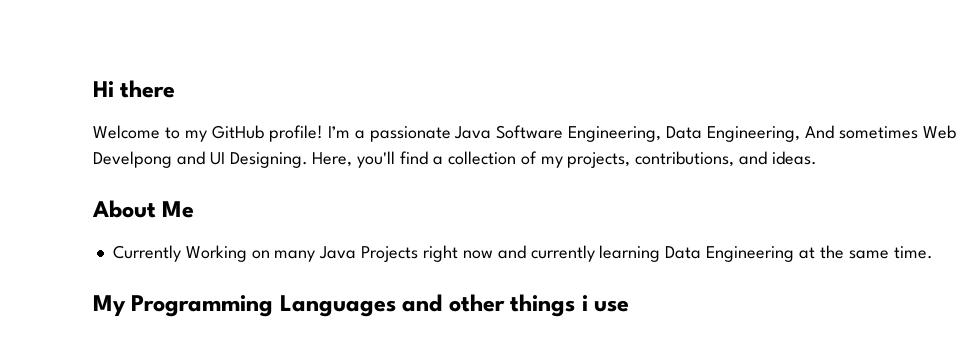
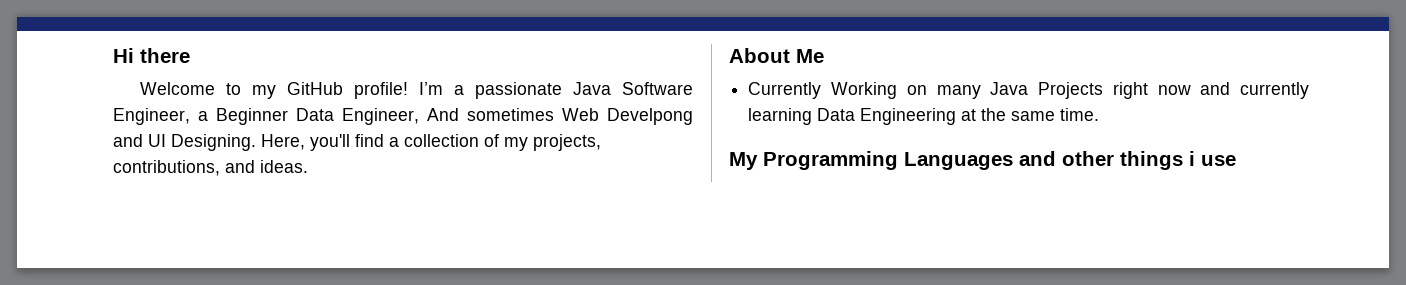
[568,126,801,142] Engineering, Data Engineering, -> [113,108,419,125] Engineer, a Beginner Data Engineer,

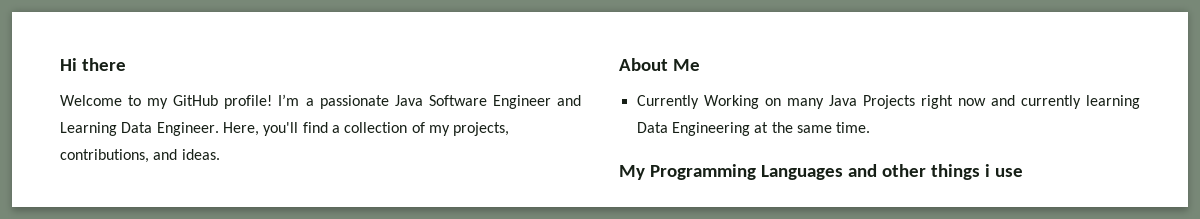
[113,108,693,125] [113,134,256,151] Engineer, a Beginner Data Engineer, And sometimes Web Develpong and UI Designing. -> [492,95,581,109] [60,122,219,136] Engineer and Learning Data Engineer.

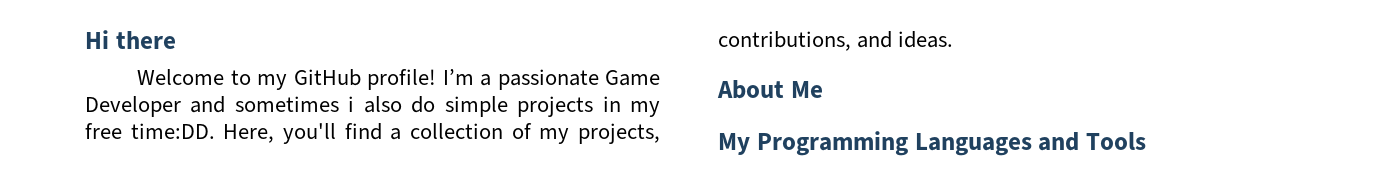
[394,95,581,109] [60,122,219,136] Java Software Engineer and Learning Data Engineer. -> [605,70,660,86] [85,96,660,117] [85,123,215,139] Game Developer and sometimes i also do simple projects in my free time:DD.
[636,95,1140,109] [636,122,871,136] // Currently Working on many Java Projects right now and currently learning Data Engineering at the same time. -> (823, 89) none
[881,164,1023,180] other things i use -> [1086,132,1146,150] Tools

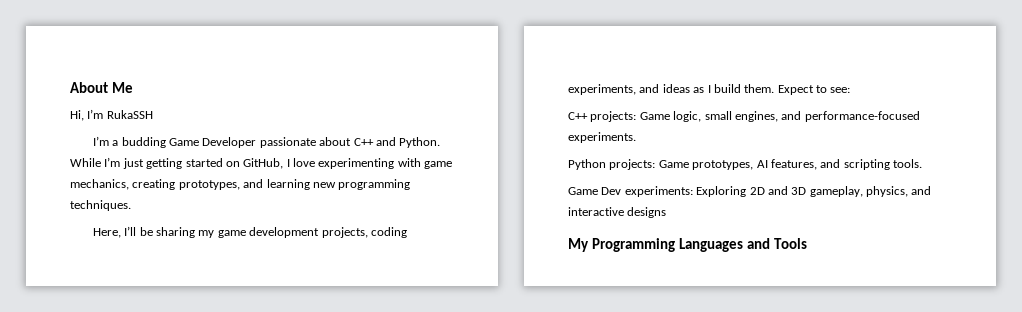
[85,30,176,49] [137,69,437,90] Hi there // Welcome to my GitHub profile! -> [70,82,133,93] [70,109,153,121] About Me // Hi, I’m RukaSSH //
[497,69,599,90] passionate -> [121,137,166,148] budding
[190,96,660,117] [85,123,660,144] [718,31,954,51] [717,80,823,99] and sometimes i also do simple projects in my free time:DD. Here, you'll find a collection of my projects, contributions, and ideas. // About Me -> [259,137,441,148] [70,157,453,169] [70,179,411,190] [70,200,131,211] [92,226,407,238] [568,84,851,95] [568,111,920,122] [568,132,636,143] [568,159,922,170] [568,186,932,197] [568,207,667,218] passionate about C++ and Python. While I’m just getting started on GitHub, I love experimenting with game mechanics, creating prototypes, and learning new programming techniques. // Here, I’ll be sharing my game development projects, coding experiments, and ideas as I build them. Expect to see: // C++ projects: Game logic, small engines, and performance-focused experiments. // Python projects: Game prototypes, AI features, and scripting tools. // Game Dev experiments: Exploring 2D and 3D gameplay, physics, and interactive designs

